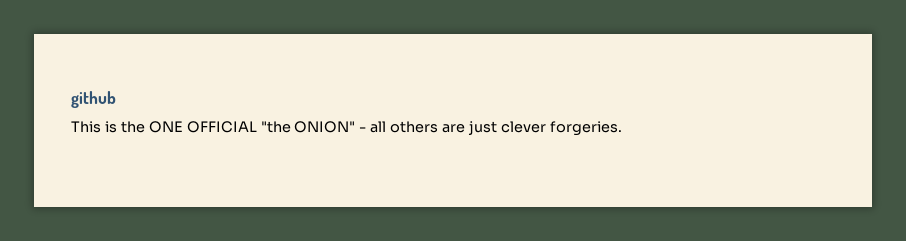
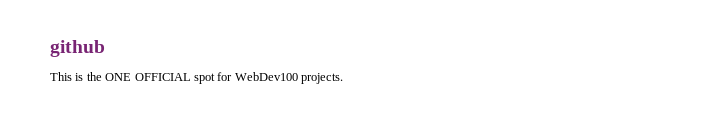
[260,121,622,136] "the ONION" - all others are just clever forgeries. -> [193,72,343,84] spot for WebDev100 projects.

